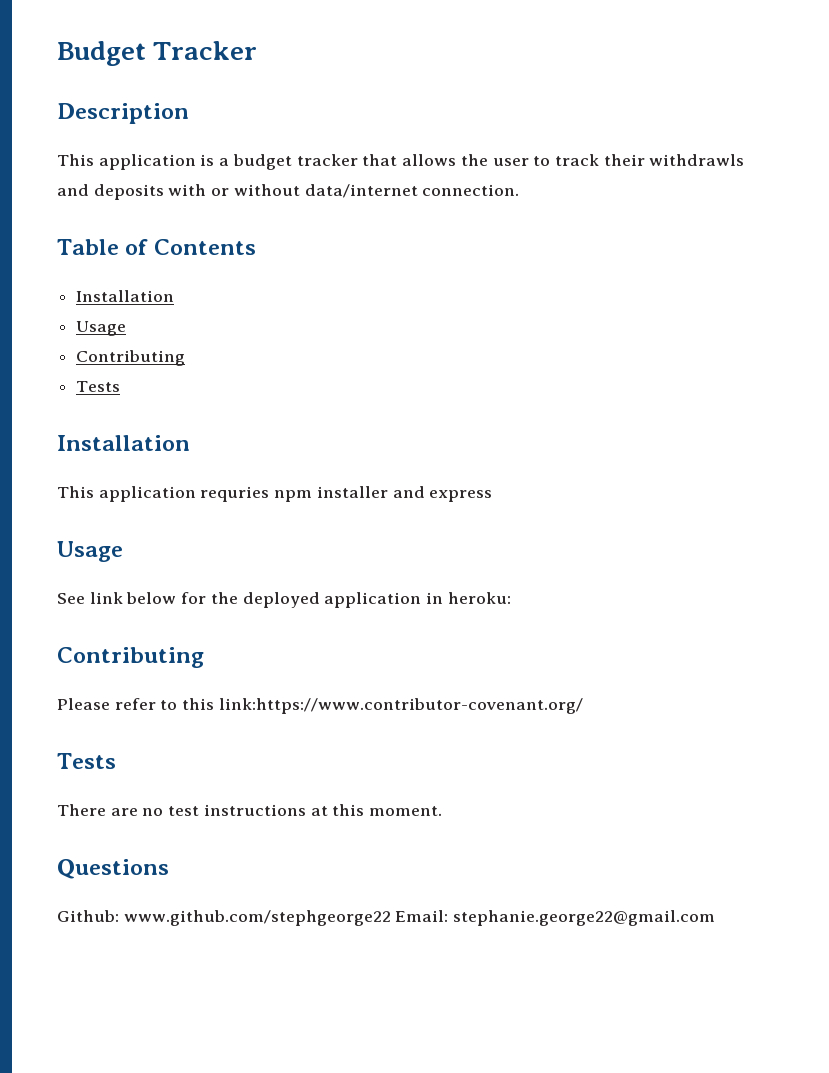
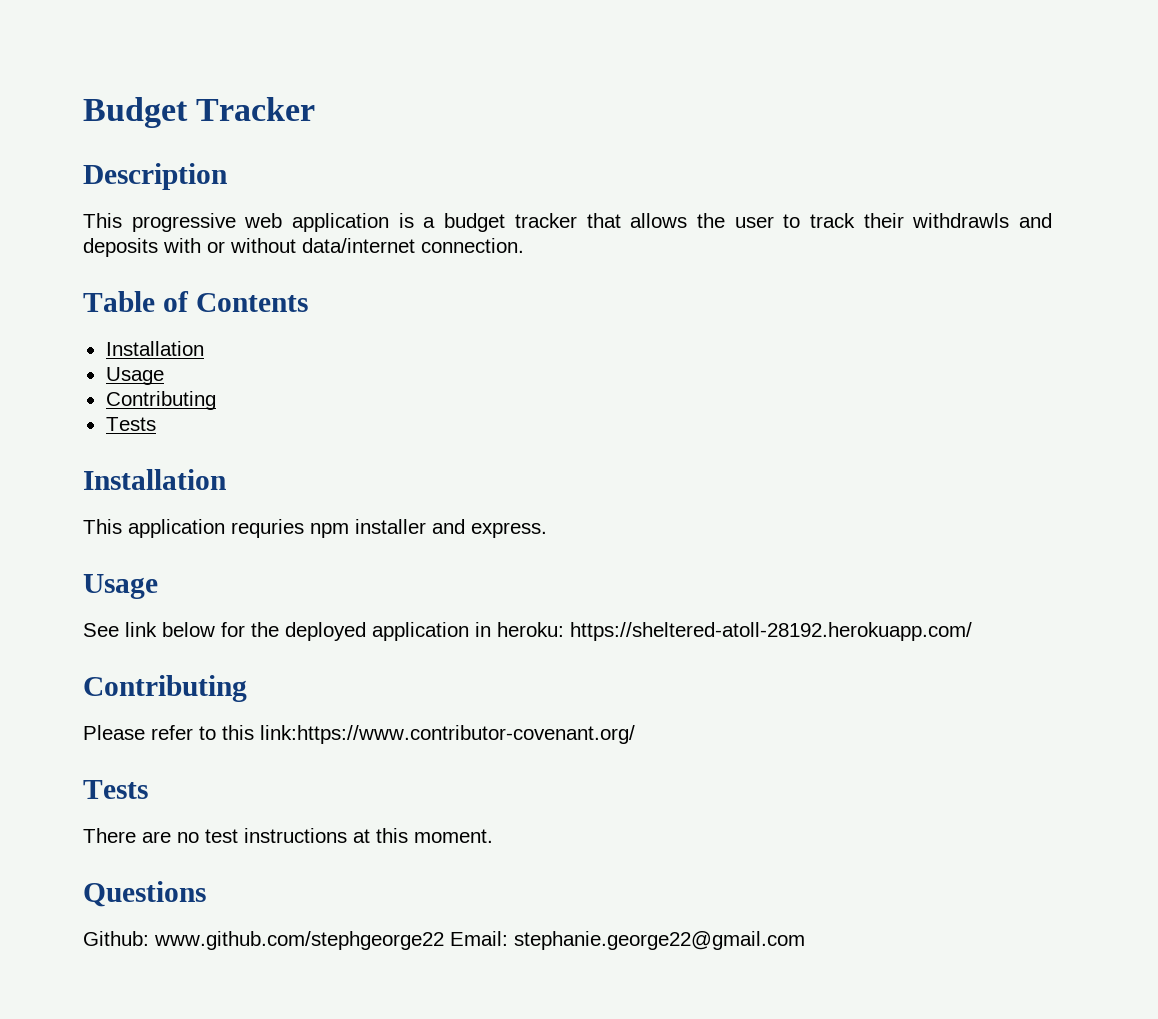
(94, 160) none -> [131,213,283,232] progressive web
[429,490,493,502] express -> [471,522,547,538] express.
(511, 598) none -> [570,622,972,641] https://sheltered-atoll-28192.herokuapp.com/

